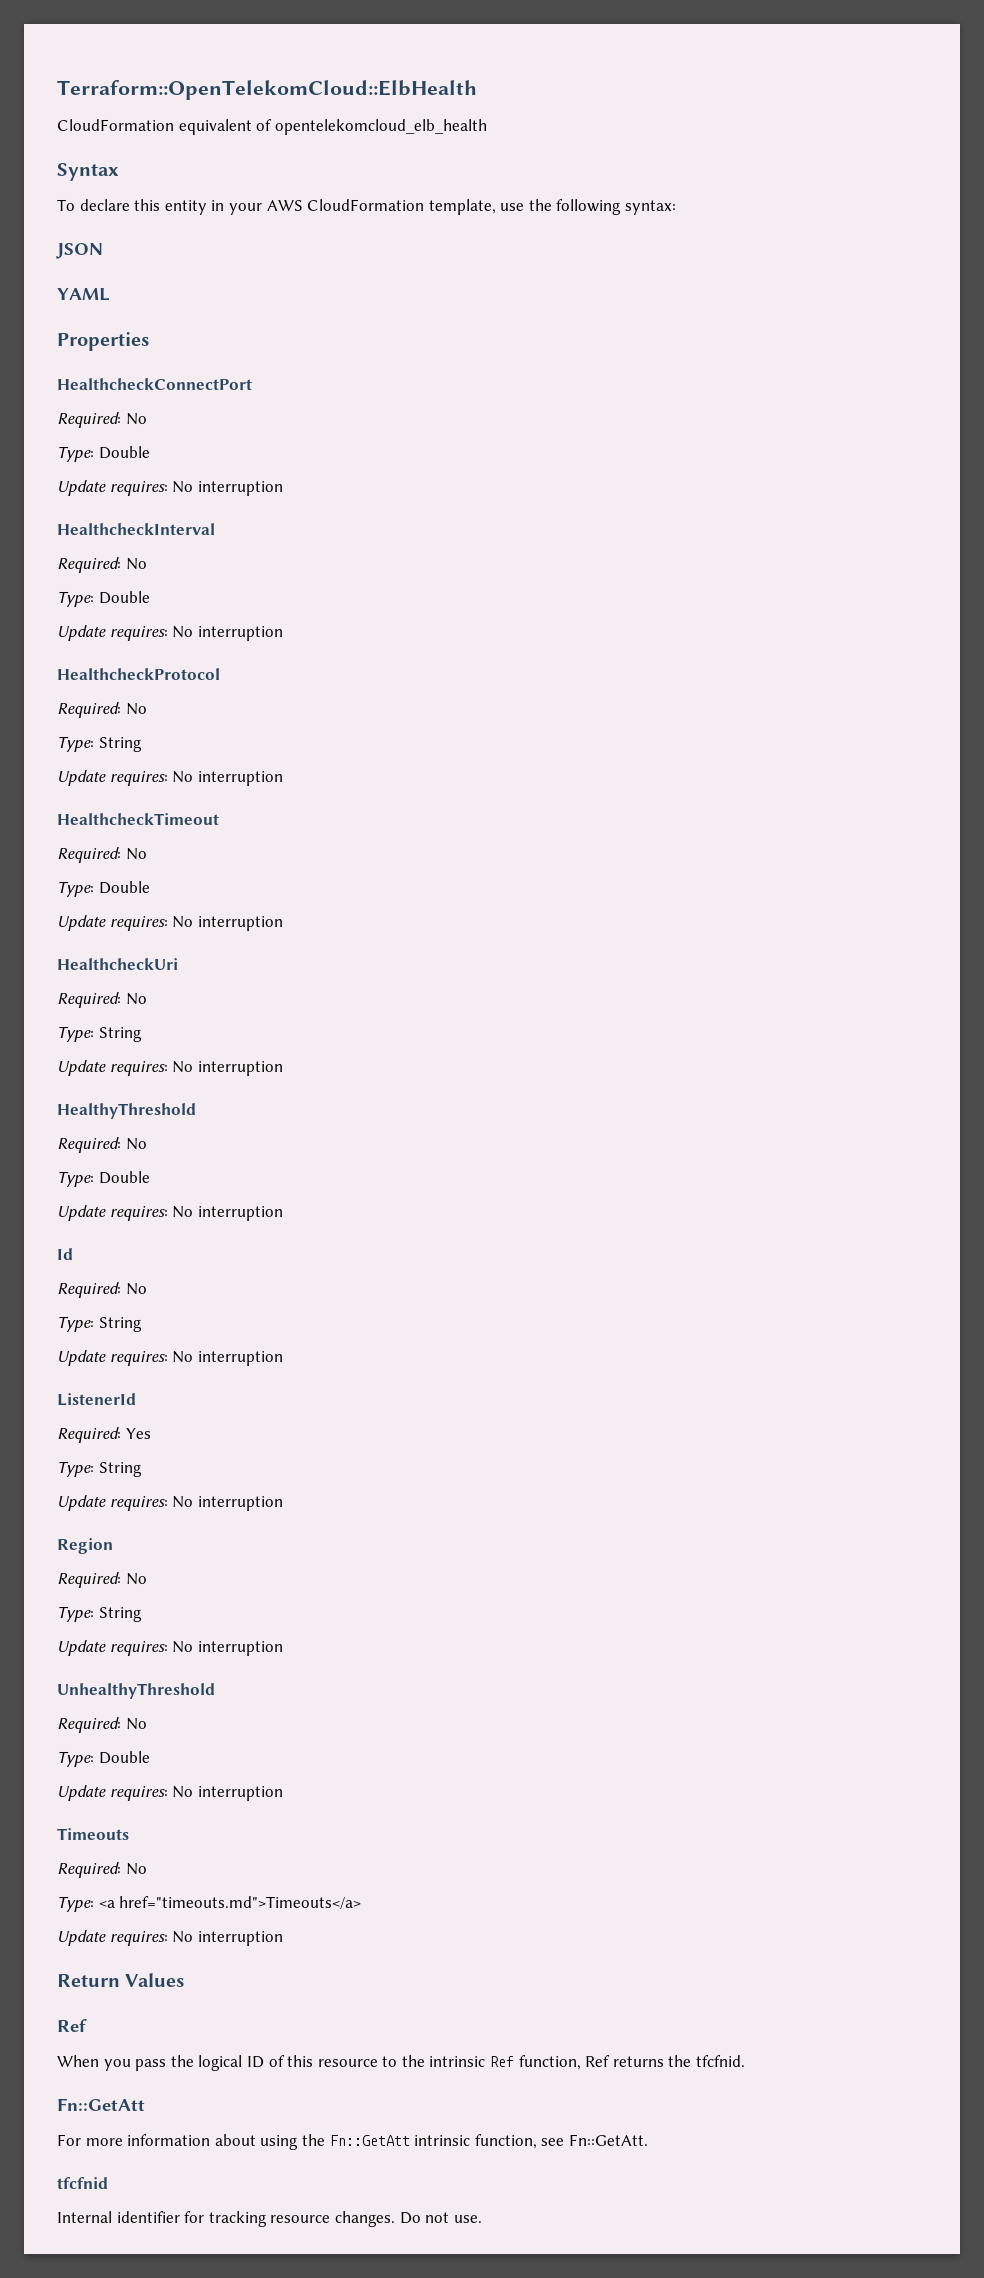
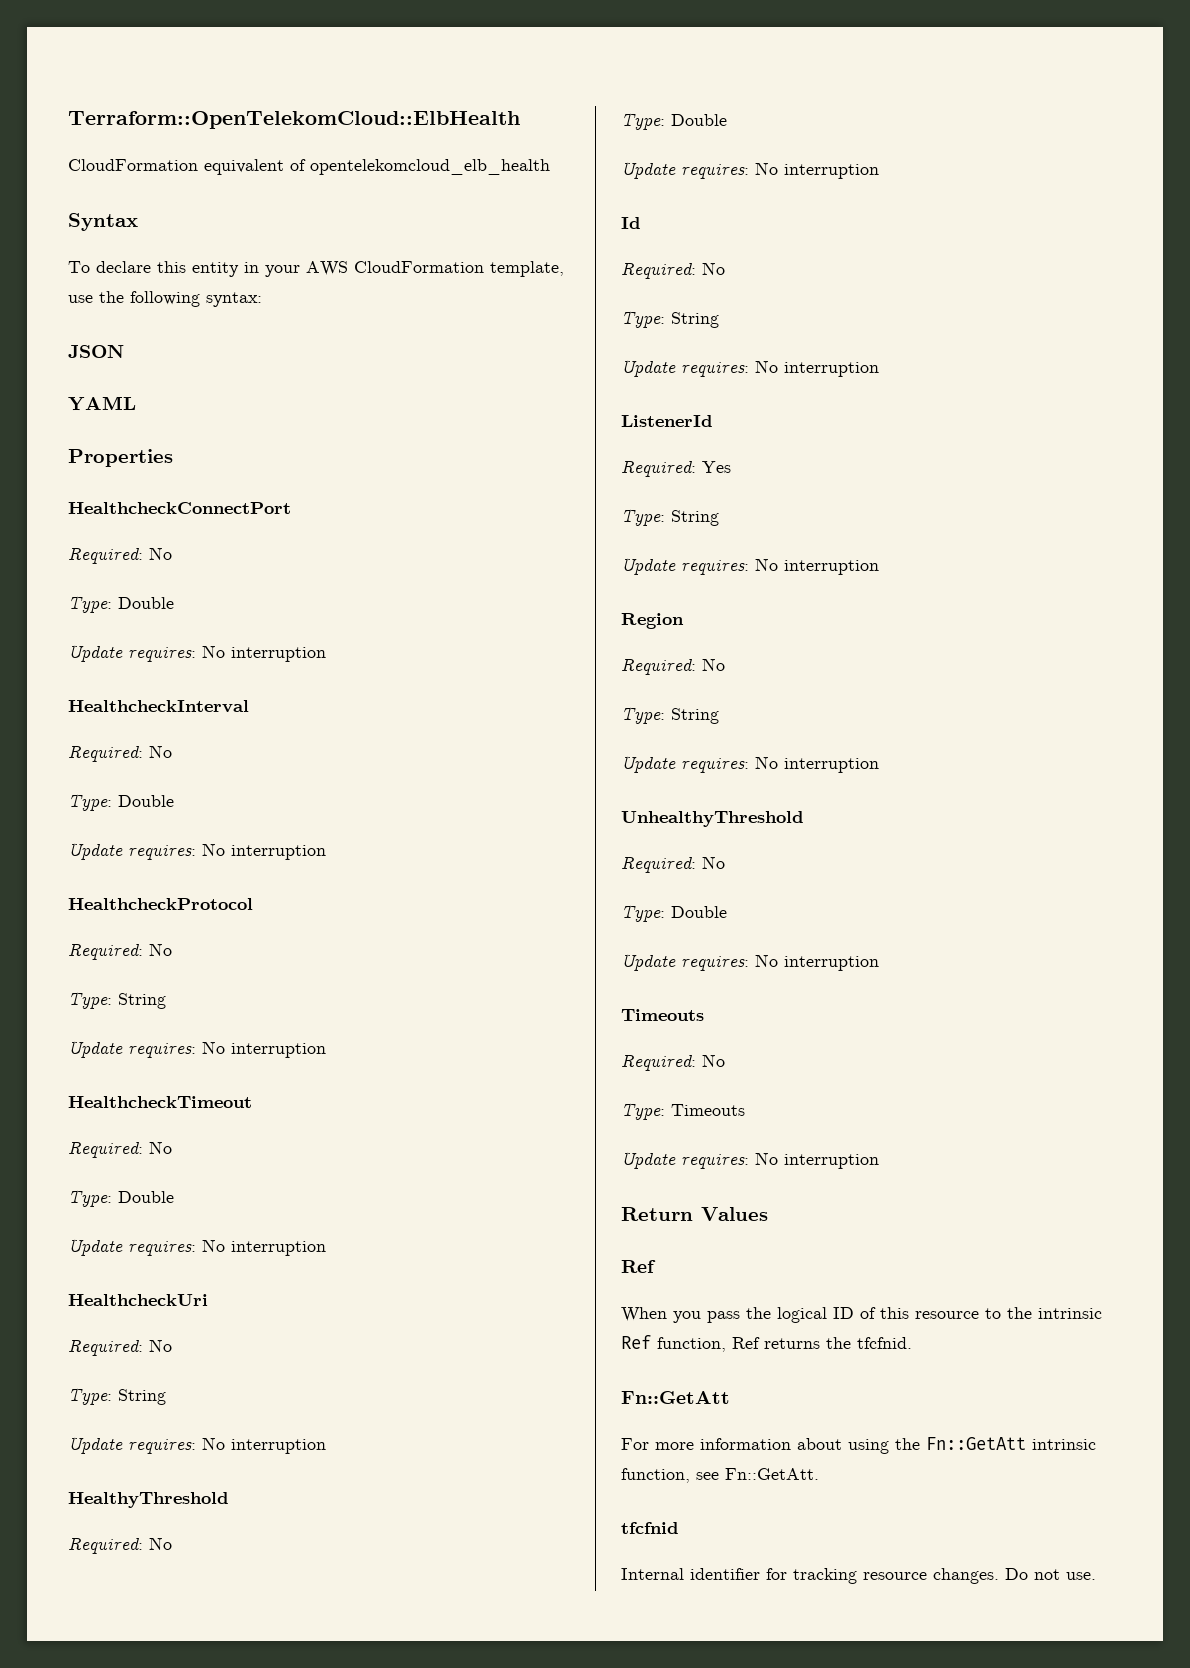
[98,1896,362,1909] <a href="timeouts.md">Timeouts</a> -> [671,1104,745,1116] Timeouts

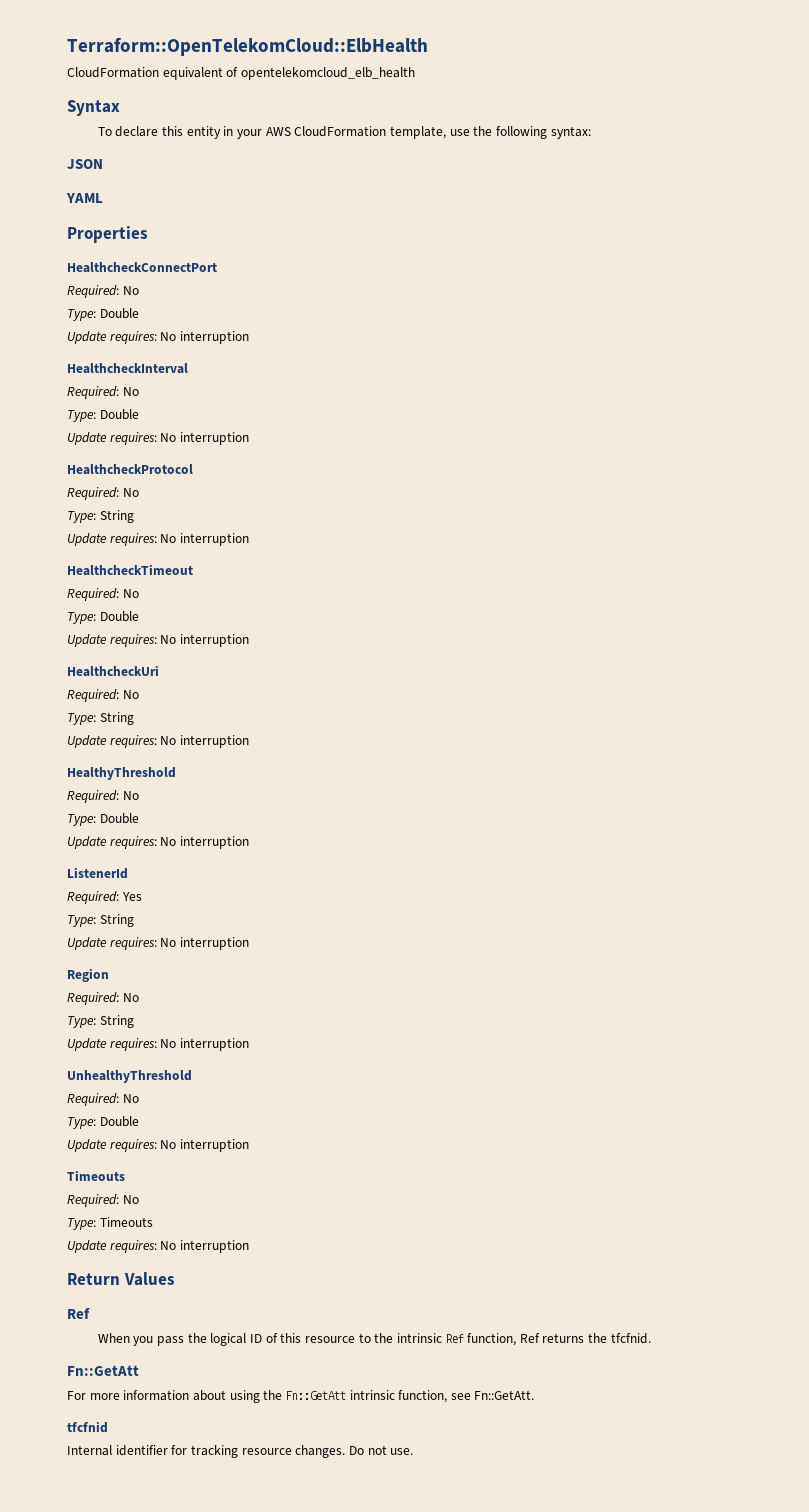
[621,217,640,229] [621,262,725,279] [621,311,719,328] [621,360,879,377] // Id // Required: No // Type: String // Update requires: No interruption -> (249, 842) none

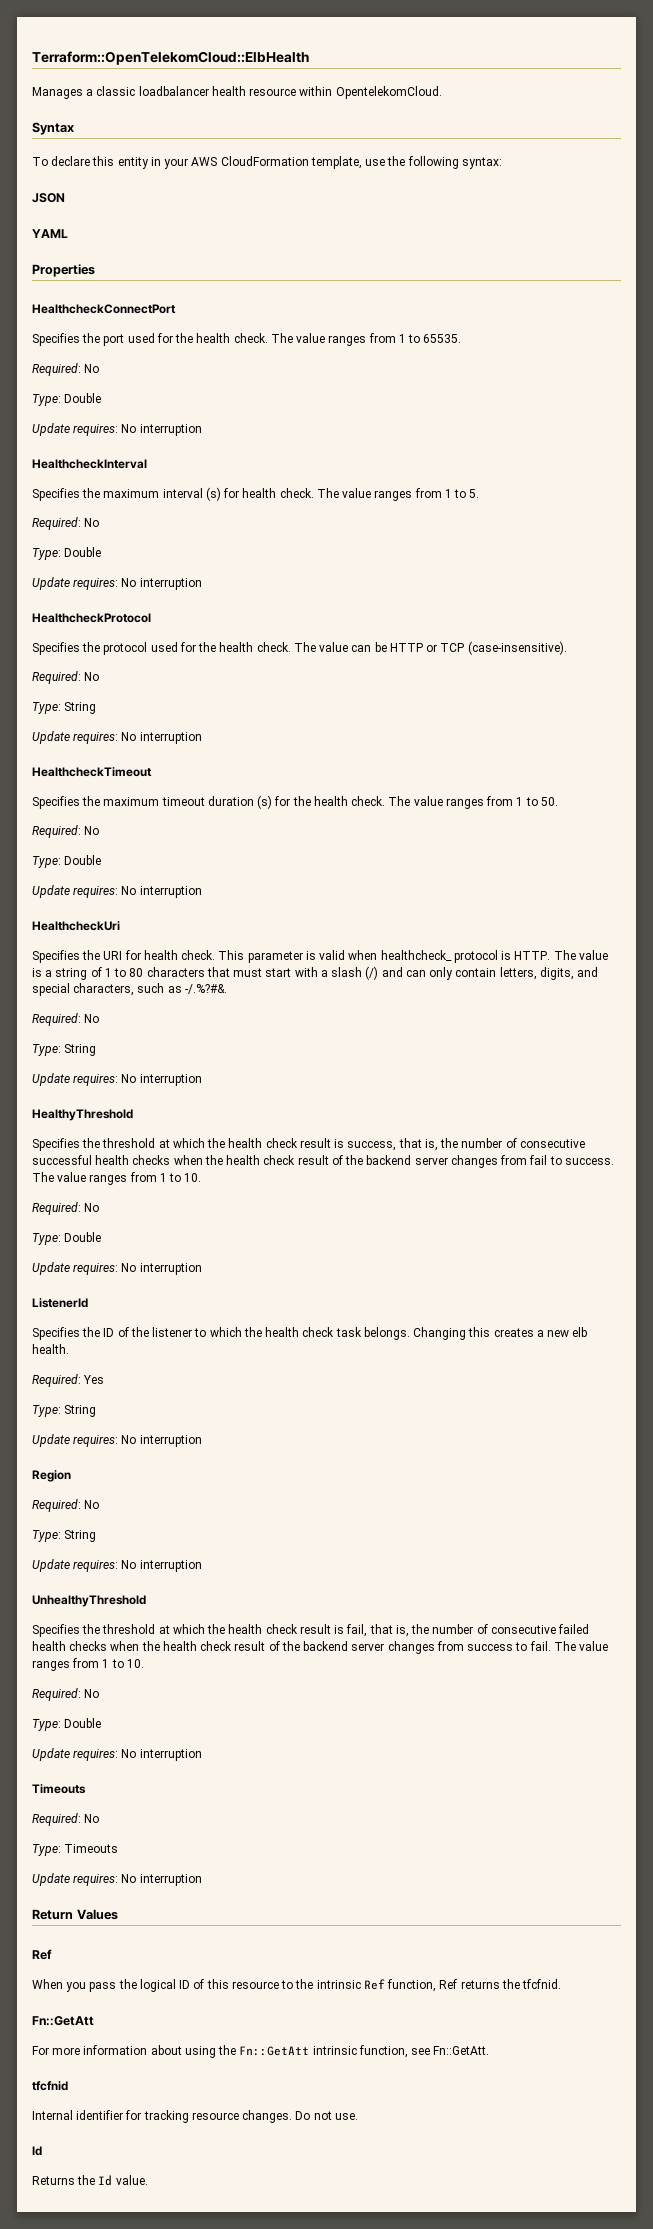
[67,67,415,80] CloudFormation equivalent of opentelekomcloud_elb_health -> [32,86,442,99] Manages a classic loadbalancer health resource within OpentelekomCloud.
(217, 267) none -> [32,333,462,346] // Specifies the port used for the health check. The value ranges from 1 to 65535.
(188, 368) none -> [32,487,480,501] // Specifies the maximum interval (s) for health check. The value ranges from 1 to 5.
(193, 469) none -> [32,641,567,655] // Specifies the protocol used for the health check. The value can be HTTP or TCP (case-insensitive).
(193, 570) none -> [32,795,558,809] // Specifies the maximum timeout duration (s) for the health check. The value ranges from 1 to 50.
(159, 671) none -> [32,950,608,963] [32,966,599,980] [32,983,227,996] // Specifies the URI for health check. This parameter is valid when healthcheck_ protocol is HTTP. The value is a string of 1 to 80 characters that must start with a slash (/) and can only contain letters, digits, and special characters, such as -/.%?#&.
(176, 773) none -> [32,1138,585,1151] [32,1155,614,1168] [32,1172,202,1185] // Specifies the threshold at which the health check result is success, that is, the number of consecutive successful health checks when the health check result of the backend server changes from fail to success. The value ranges from 1 to 10.
(128, 873) none -> [32,1327,588,1340] [32,1344,69,1354] // Specifies the ID of the listener to which the health check task belongs. Changing this creates a new elb health.
(192, 1076) none -> [32,1624,590,1637] [32,1641,609,1654] [32,1658,144,1671] // Specifies the threshold at which the health check result is fail, that is, the number of consecutive failed health checks when the health check result of the backend server changes from success to fail. The value ranges from 1 to 10.
(414, 1451) none -> [32,2146,42,2156] [32,2175,148,2186] // Id // Returns the Id value.

